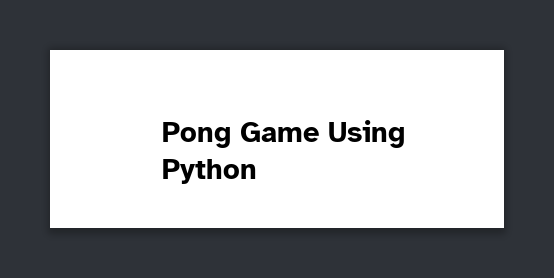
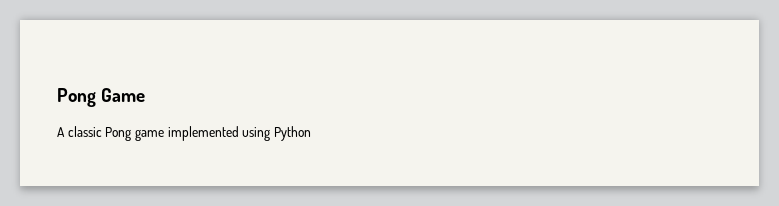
[328,120,405,148] Using -> [57,126,271,141] // A classic Pong game implemented using

